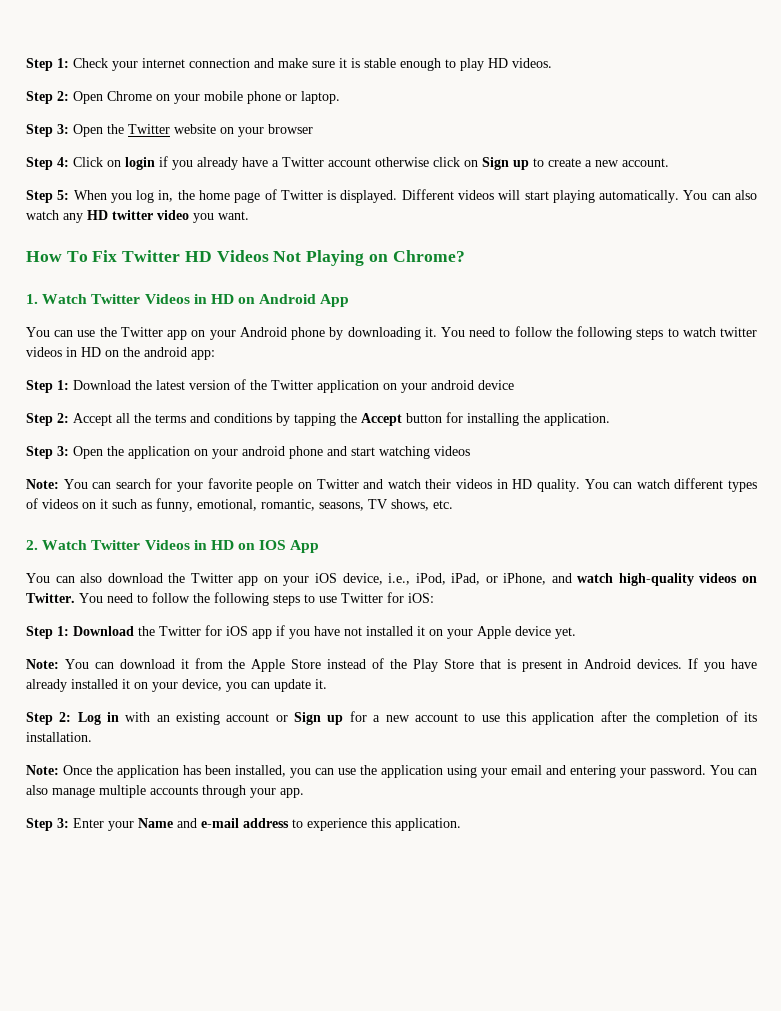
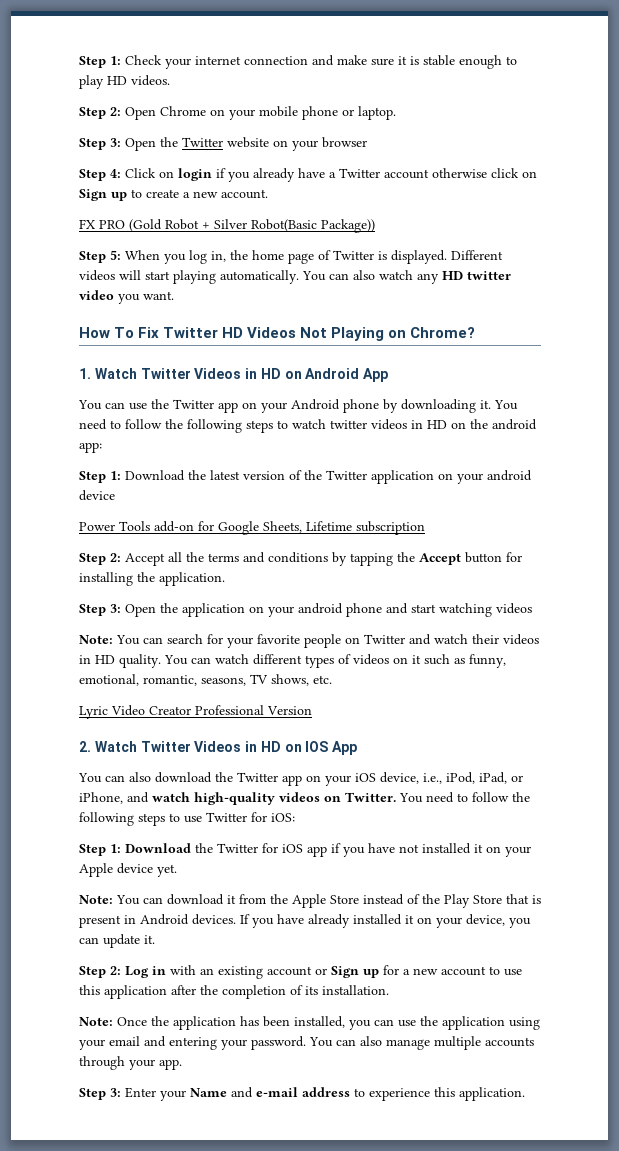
(669, 162) none -> [79,219,375,233] // FX PRO (Gold Robot + Silver Robot(Basic Package))
(514, 385) none -> [79,521,425,535] // Power Tools add-on for Google Sheets, Lifetime subscription
(453, 504) none -> [79,705,312,719] // Lyric Video Creator Professional Version

